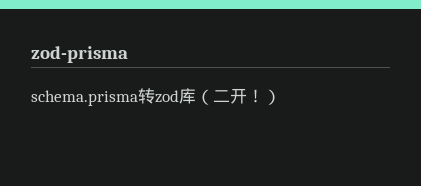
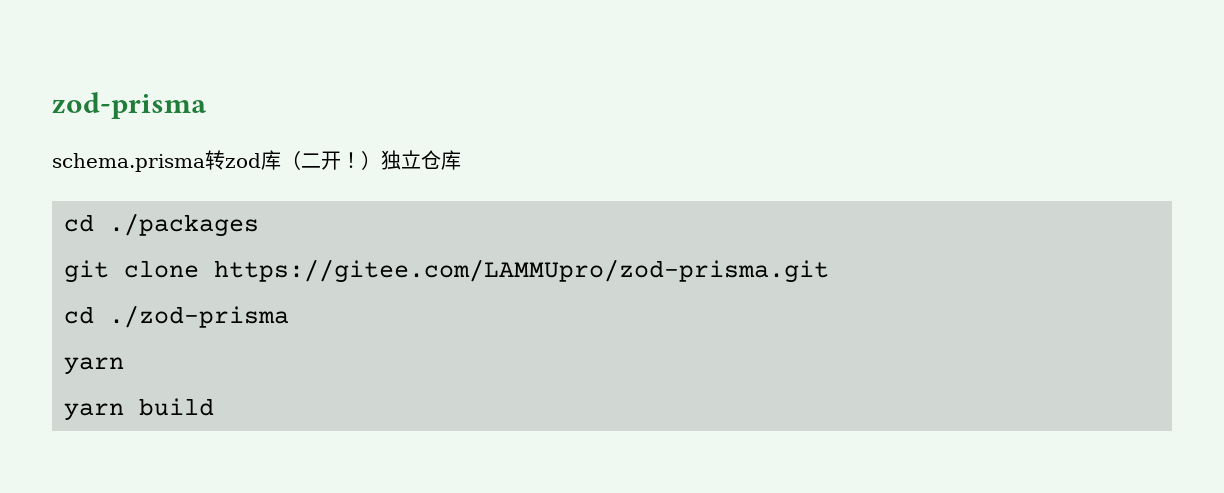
(281, 97) none -> [381,150,461,170] [64,213,259,237] [64,259,829,283] [64,305,289,328] [64,357,124,375] [64,398,214,421] 独立仓库 // cd ./packages // git clone https://gitee.com/LAMMUpro/zod-prisma.git // cd ./zod-prisma // yarn // yarn build

